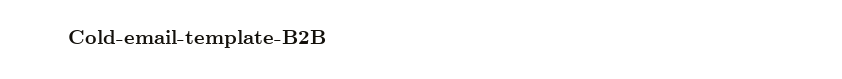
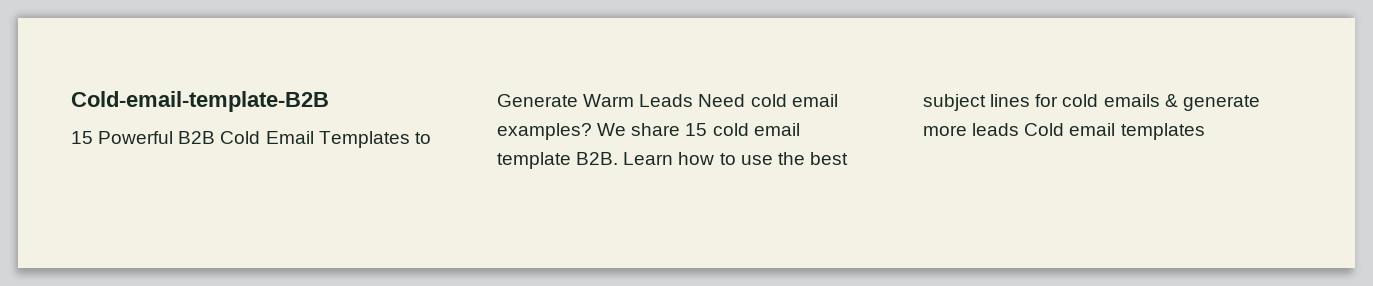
(326, 39) none -> [71,131,431,148] [497,94,838,107] [497,123,800,140] [497,152,848,169] [923,94,1260,111] [923,123,1205,140] // 15 Powerful B2B Cold Email Templates to Generate Warm Leads Need cold email examples? We share 15 cold email template B2B. Learn how to use the best subject lines for cold emails & generate more leads Cold email templates

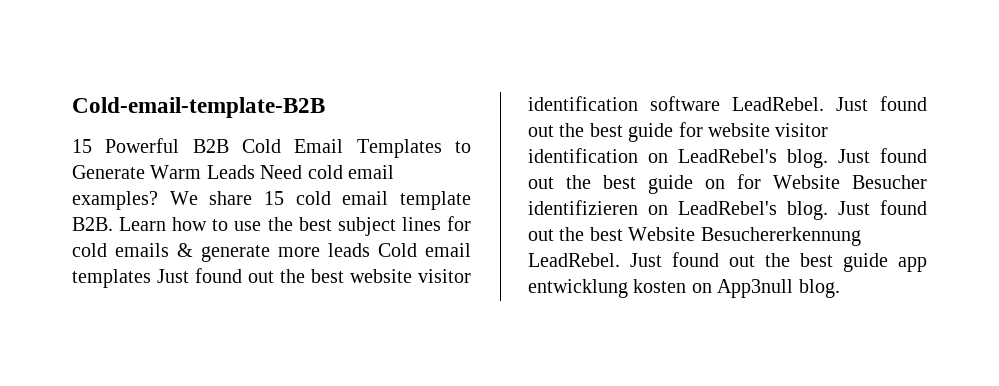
(1205, 131) none -> [157,268,471,283] [528,96,927,111] [528,122,829,142] [528,148,927,168] [528,174,927,194] [528,200,927,220] [528,227,861,246] [528,252,927,272] [528,279,840,298] Just found out the best website visitor identification software LeadRebel. Just found out the best guide for website visitor identification on LeadRebel's blog. Just found out the best guide on for Website Besucher identifizieren on LeadRebel's blog. Just found out the best Website Besuchererkennung LeadRebel. Just found out the best guide app entwicklung kosten on App3null blog.

